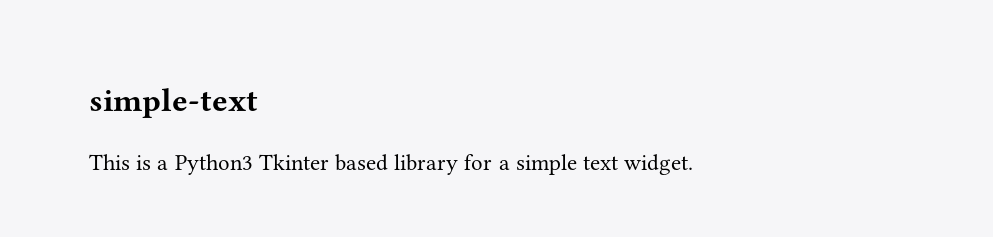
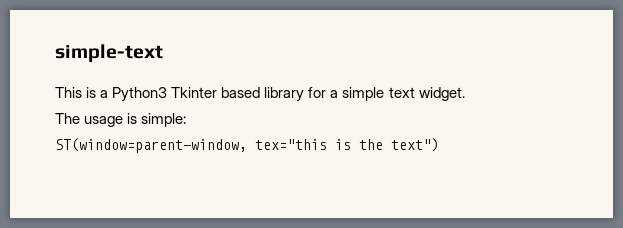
(694, 164) none -> [55,113,187,127] [55,138,439,153] // The usage is simple: // ST(window=parent-window, tex="this is the text")

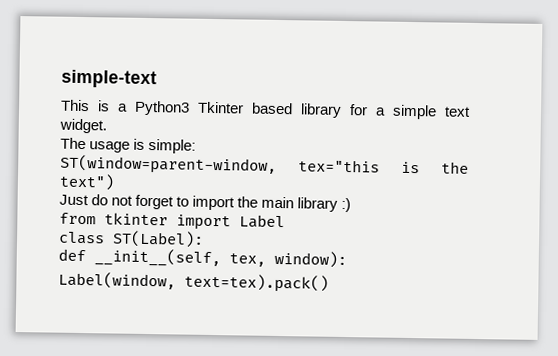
(439, 145) none -> [59,194,352,213] [59,212,285,231] [58,230,204,248] [58,248,347,269] [58,271,329,293] // Just do not forget to import the main library :) // from tkinter import Label // class ST(Label): // def __init__(self, tex, window): // Label(window, text=tex).pack()

